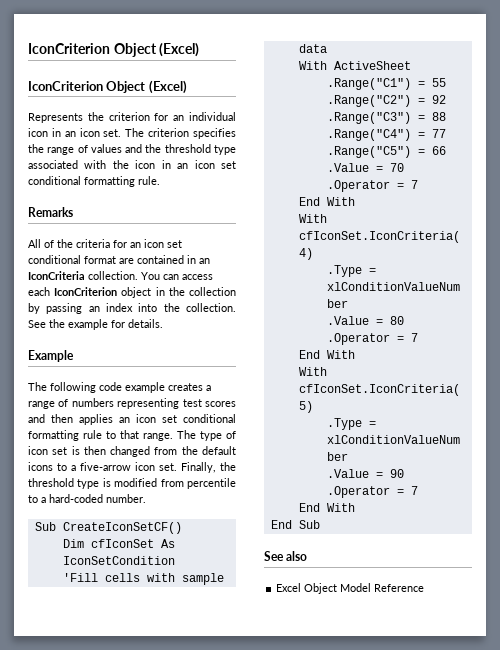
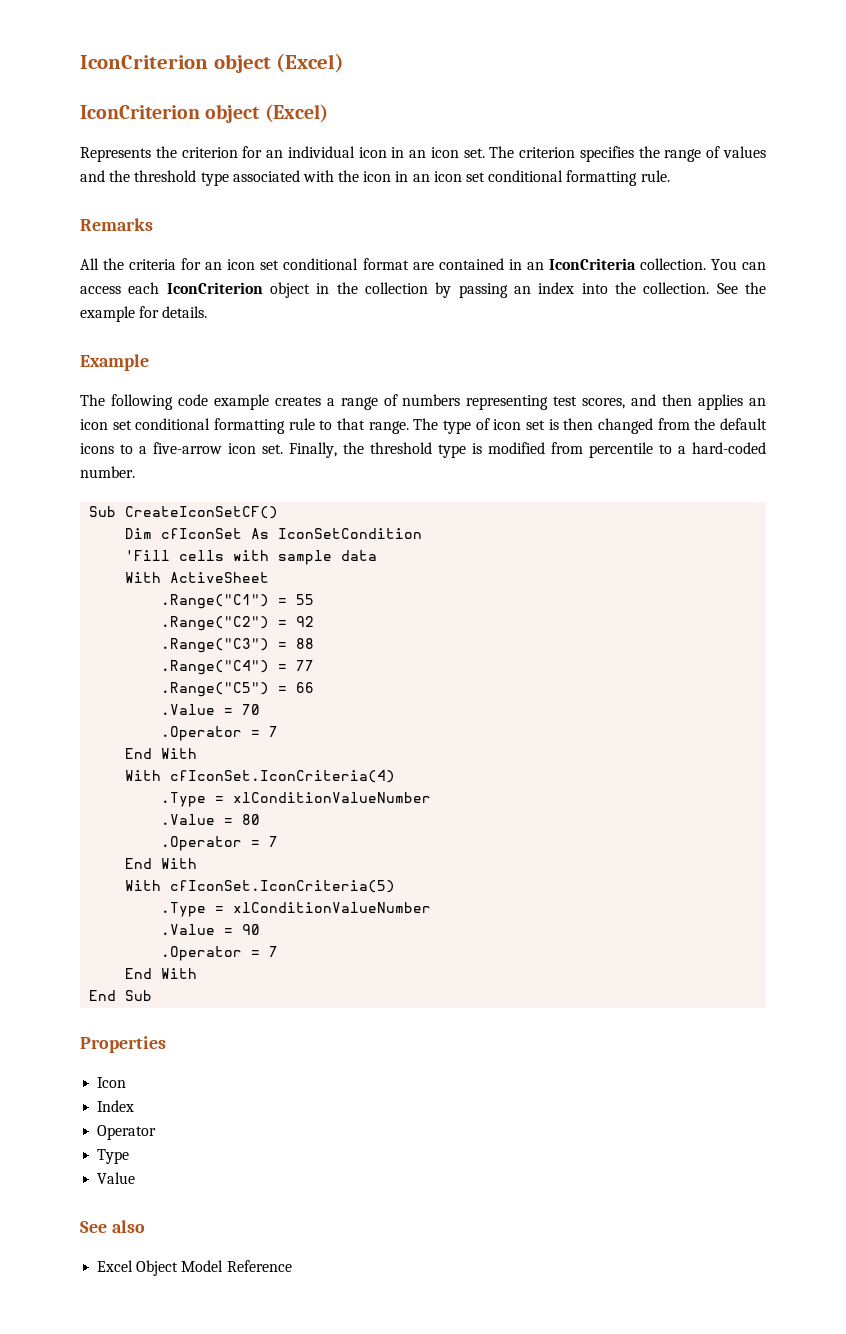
[28,43,157,57] IconCriterion Object -> [80,54,271,73] IconCriterion object
[106,81,146,93] Object -> [205,104,261,123] object
[44,240,54,248] of -> (99, 264) none
[205,401,236,407] scores -> [582,398,626,409] scores,
(320, 524) none -> [80,1036,166,1053] [97,1077,127,1088] [97,1100,135,1112] [97,1125,157,1140] [97,1149,130,1164] [97,1172,136,1184] // Properties // Icon // Index // Operator // Type // Value

